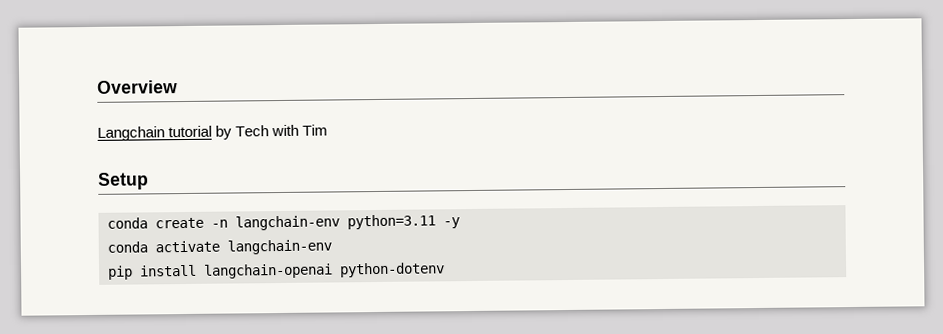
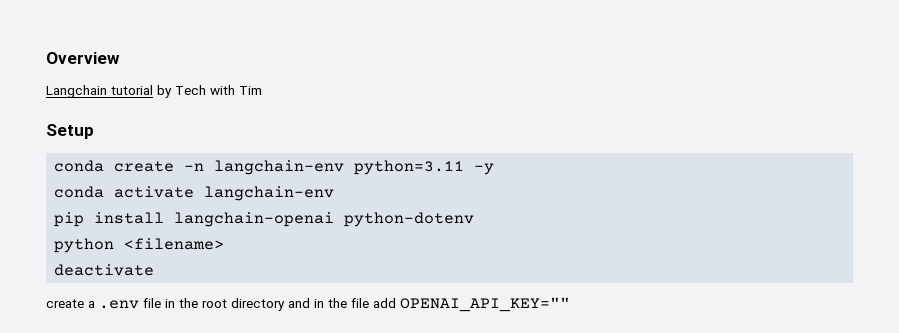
(445, 270) none -> [54,238,225,253] [54,264,155,276] [46,297,570,312] // python <filename> // deactivate // create a .env file in the root directory and in the file add OPENAI_API_KEY=""

